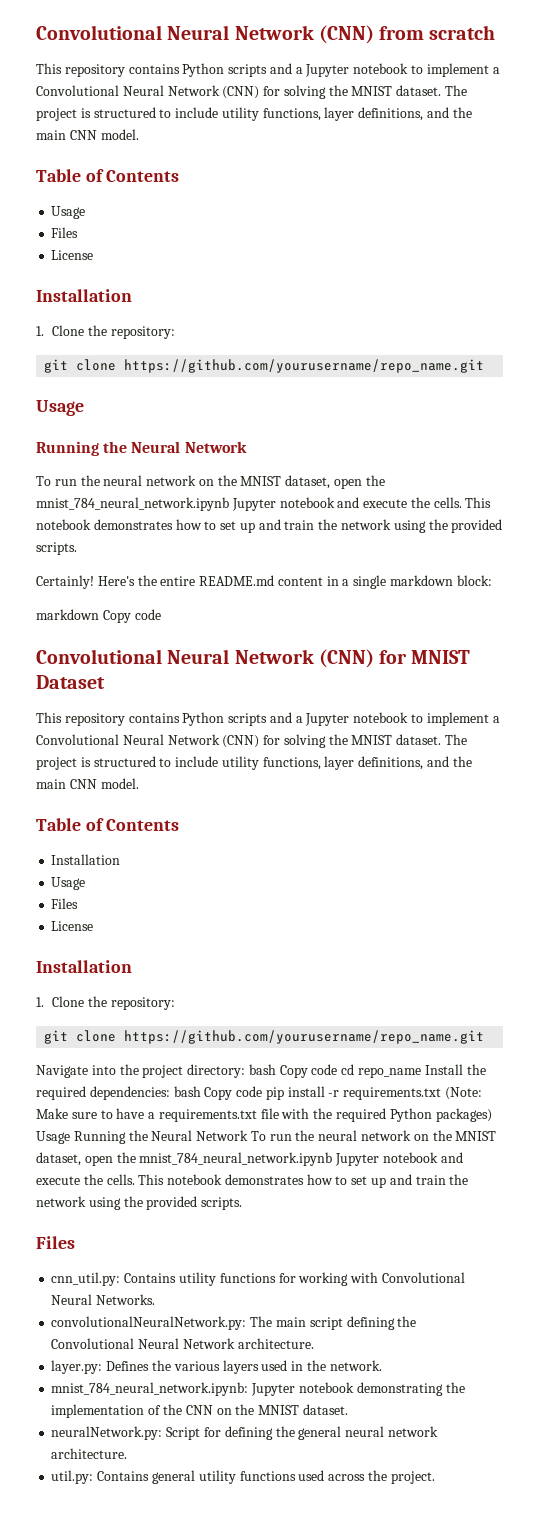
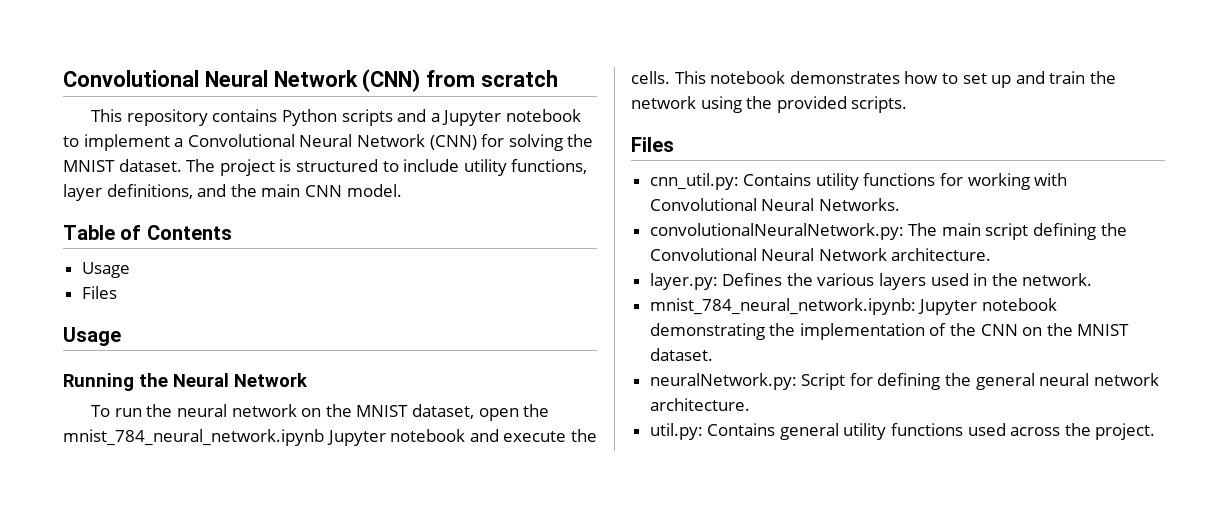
[51,250,94,260] [36,289,132,302] [36,325,175,339] [44,359,485,373] // License // Installation // 1. Clone the repository: // git clone https://github.com/yourusername/repo_name.git -> (117, 292) none
[36,575,492,589] [36,609,161,623] [36,649,471,668] [36,675,105,689] [36,712,500,726] [36,734,468,748] [36,756,472,770] [36,778,139,789] [36,818,180,831] [51,854,121,865] [51,877,86,890] [51,898,79,909] [51,921,94,931] [36,960,132,973] [36,996,175,1010] [44,1030,485,1044] [36,1064,486,1078] [36,1086,483,1100] [36,1108,492,1122] [36,1130,497,1144] [36,1152,463,1166] [36,1174,469,1188] [36,1196,243,1210] // Certainly! Here's the entire README.md content in a single markdown block: // markdown Copy code // Convolutional Neural Network (CNN) for MNIST Dataset // This repository contains Python scripts and a Jupyter notebook to implement a Convolutional Neural Network (CNN) for solving the MNIST dataset. The project is structured to include utility functions, layer definitions, and the main CNN model. // Table of Contents // Installation // Usage // Files // License // Installation // 1. Clone the repository: // git clone https://github.com/yourusername/repo_name.git // Navigate into the project directory: bash Copy code cd repo_name Install the required dependencies: bash Copy code pip install -r requirements.txt (Note: Make sure to have a requirements.txt file with the required Python packages) Usage Running the Neural Network To run the neural network on the MNIST dataset, open the mnist_784_neural_network.ipynb Jupyter notebook and execute the cells. This notebook demonstrates how to set up and train the network using the provided scripts. -> (908, 104) none

